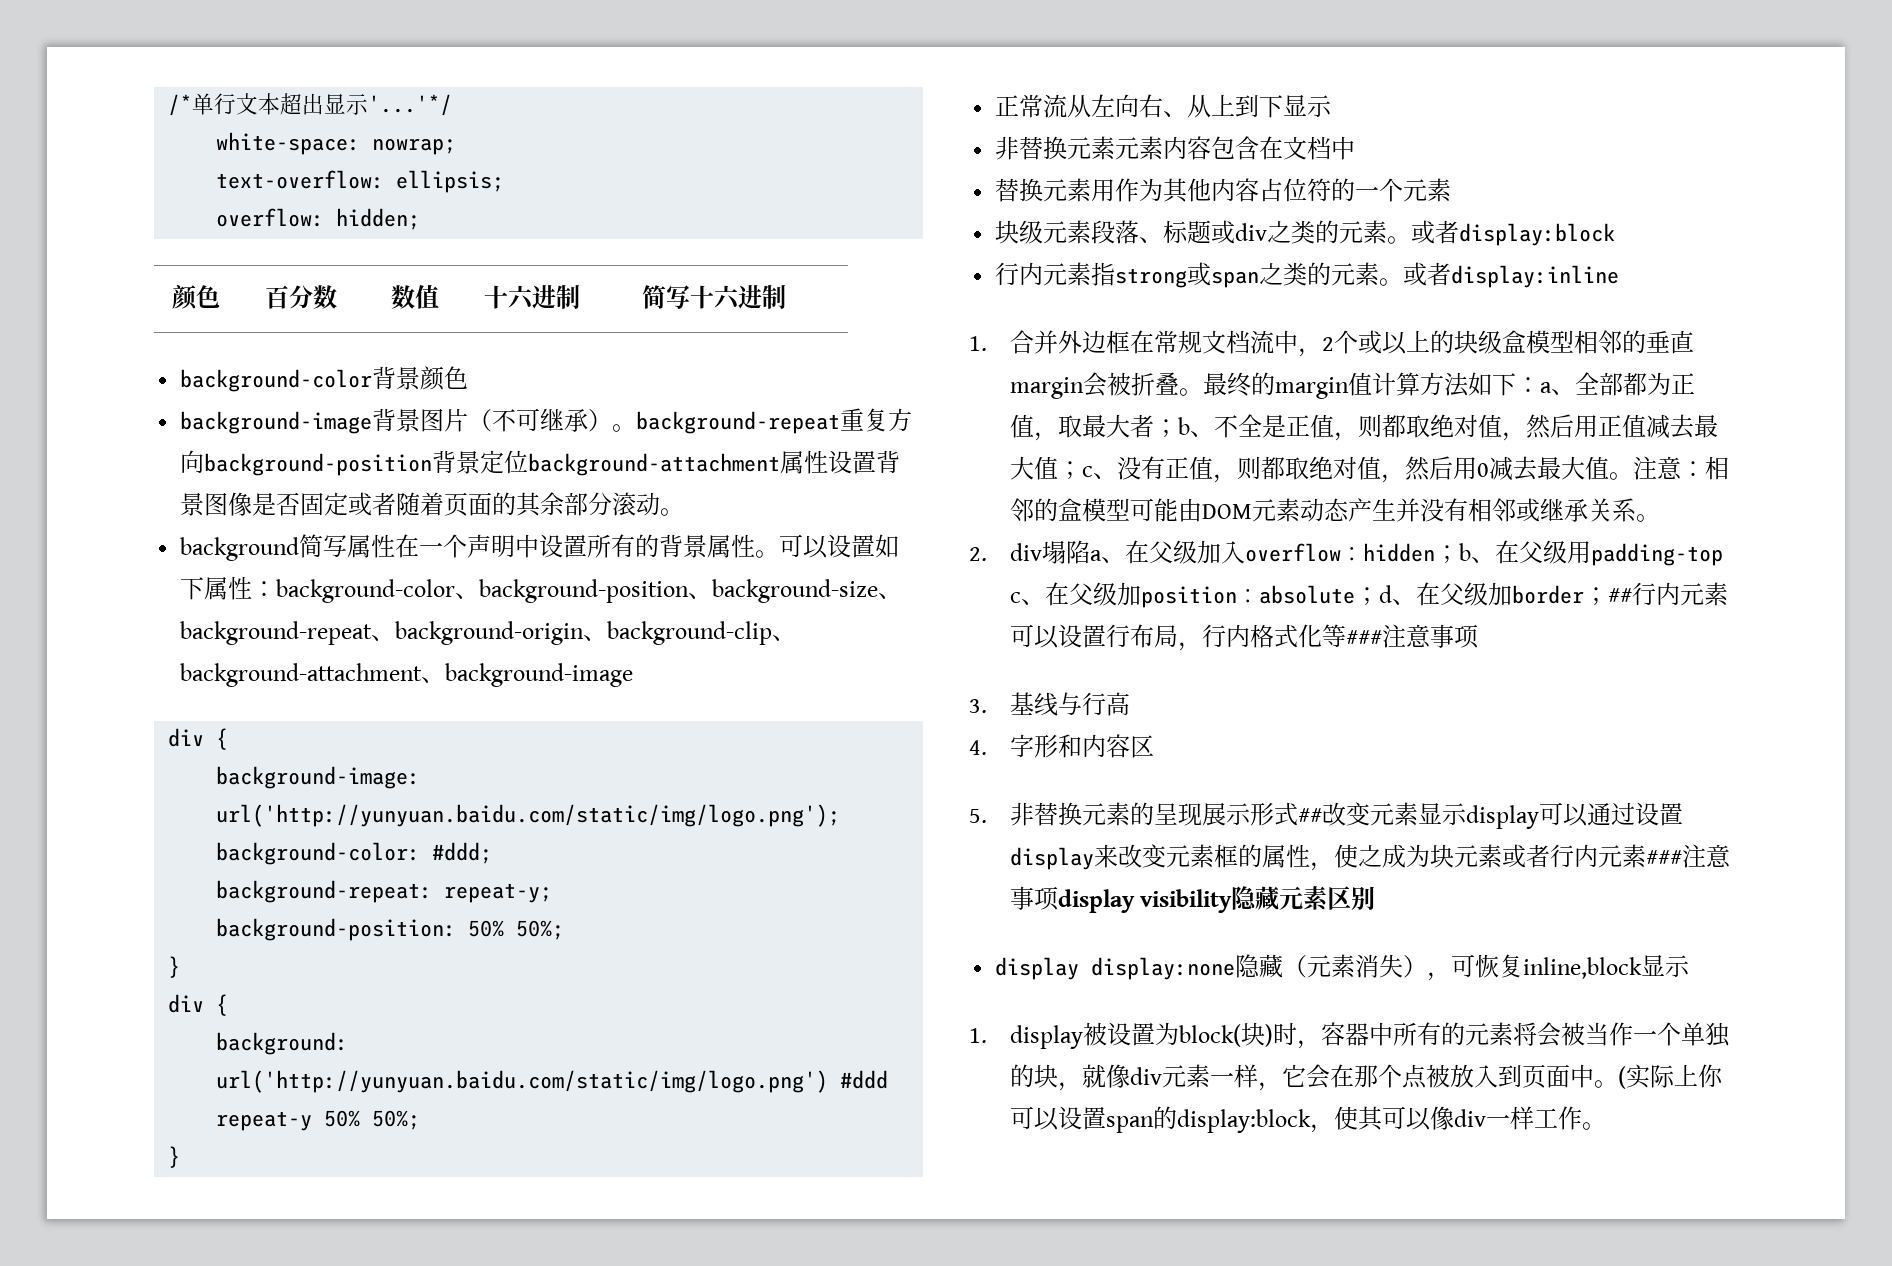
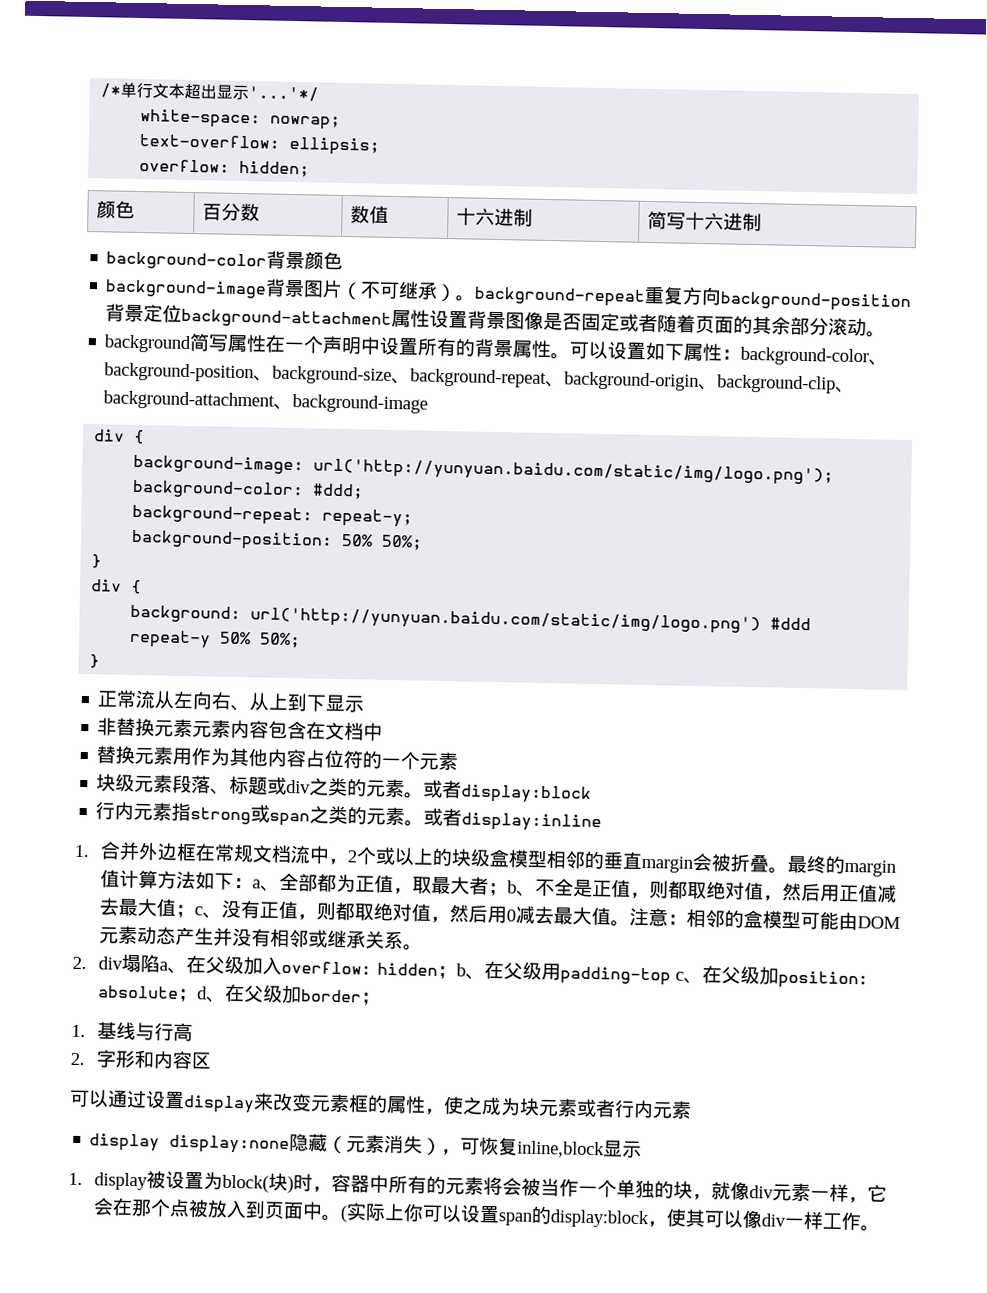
[1607,582,1728,606] [1009,624,1479,651] [969,699,987,713] ##行内元素可以设置行布局，行内格式化等###注意事项 // 3. -> [71,1024,86,1038] // 1.
[969,740,987,755] 4. -> [70,1052,85,1066] 2.
[969,802,1539,829] 5.非替换元素的呈现展示形式##改变元素显示display -> (212, 1061) none
[1645,844,1731,868] [1009,886,1376,913] ###注意事项display visibility隐藏元素区别 -> (692, 1109) none

